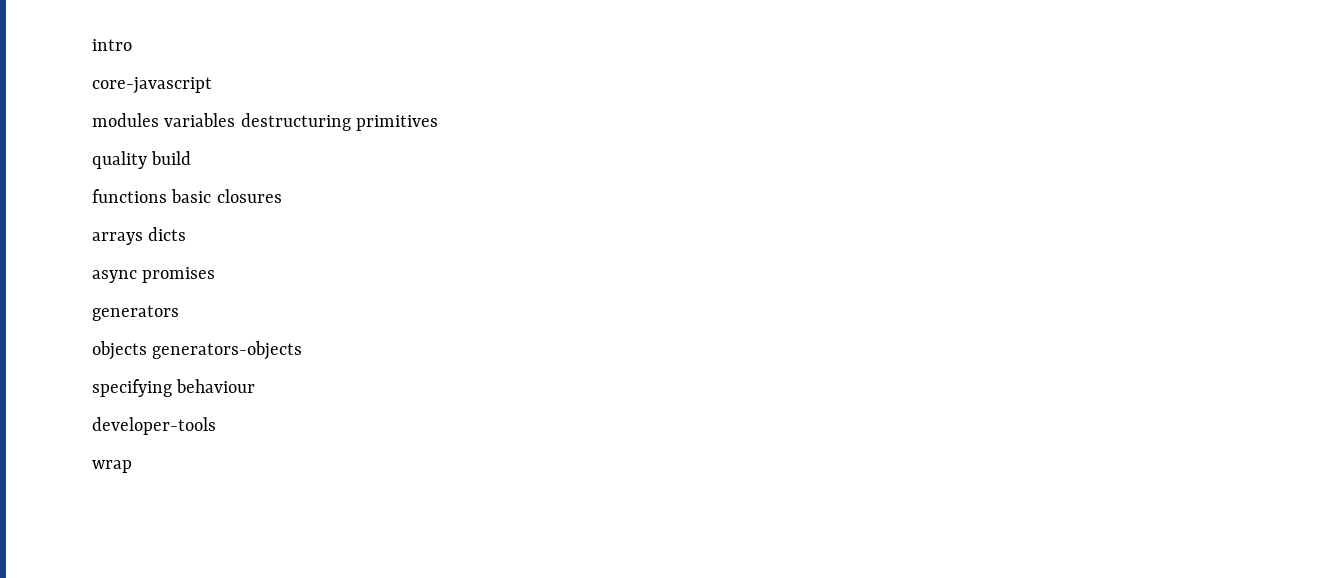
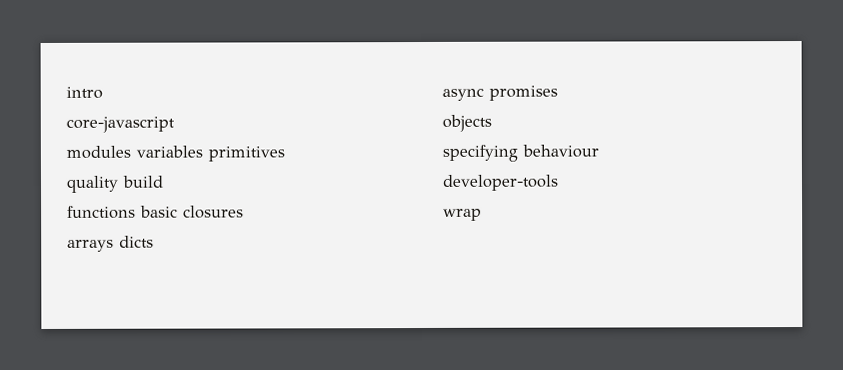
[240,113,351,131] destructuring -> (203, 151) none
[92,305,179,321] // generators -> (558, 93) none
[152,341,303,360] generators-objects -> (492, 123) none

